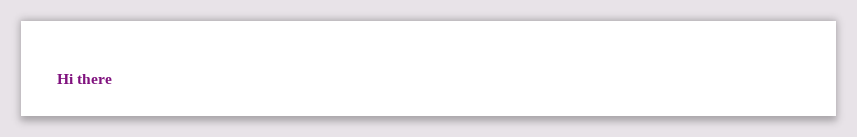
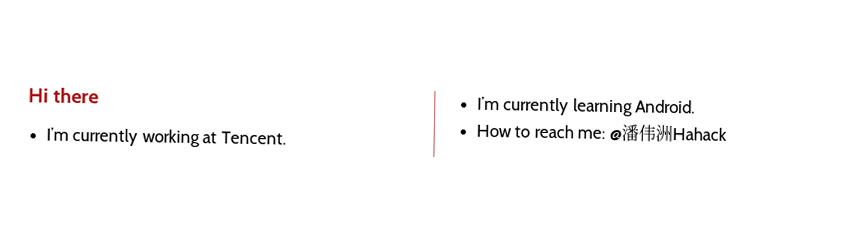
(113, 79) none -> [45,127,287,148] [476,96,696,117] [475,124,728,143] // I’m currently working at Tencent. // I’m currently learning Android. // How to reach me: @潘伟洲Hahack

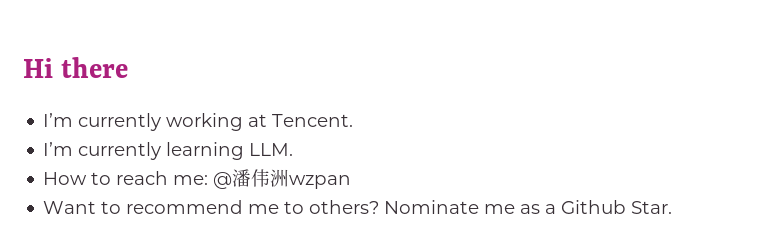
[635,99,696,114] Android. -> [249,143,294,156] LLM.
[672,127,728,141] Hahack -> [289,175,352,189] [43,200,673,214] wzpan // Want to recommend me to others? Nominate me as a Github Star.

